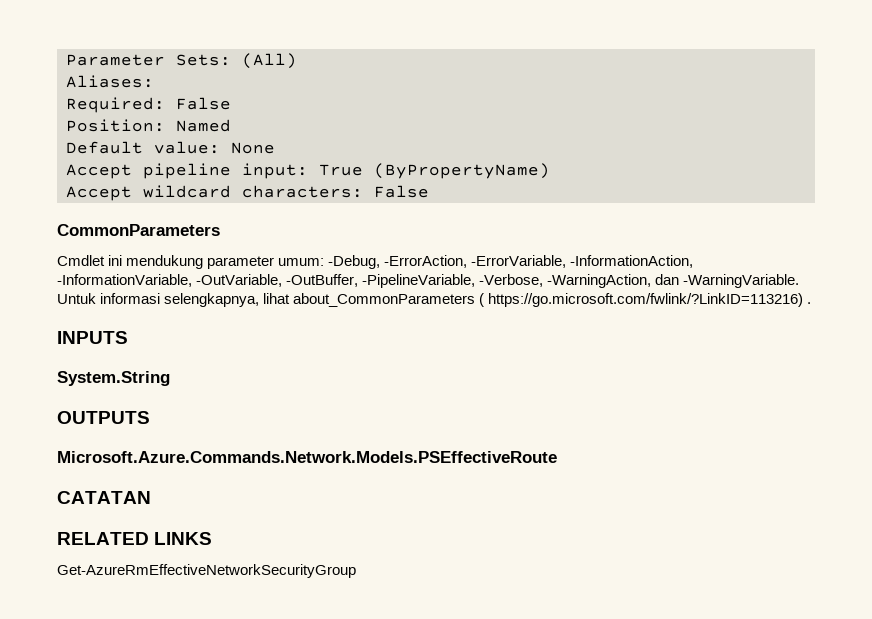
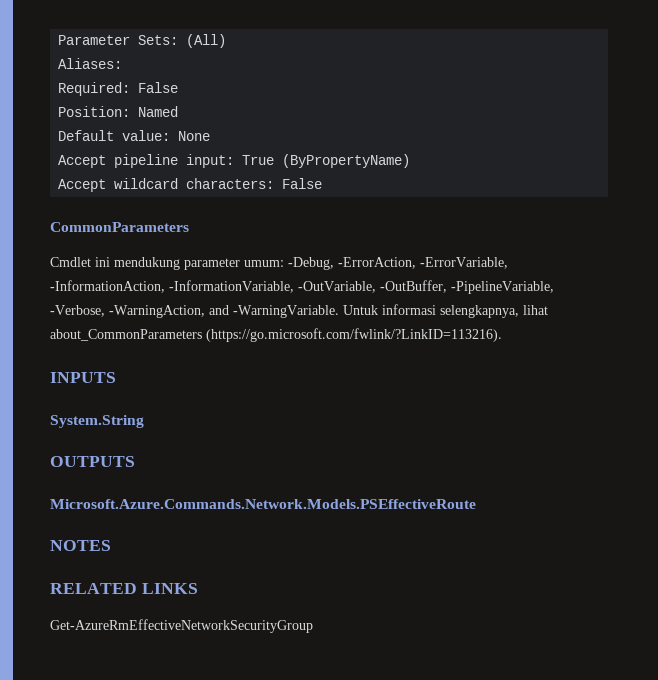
[655,274,680,285] dan -> [209,305,229,315] and
[479,293,812,307] ( https://go.microsoft.com/fwlink/?LinkID=113216) . -> [206,328,502,342] (https://go.microsoft.com/fwlink/?LinkID=113216).
[57,491,151,504] CATATAN -> [50,540,111,551] NOTES

